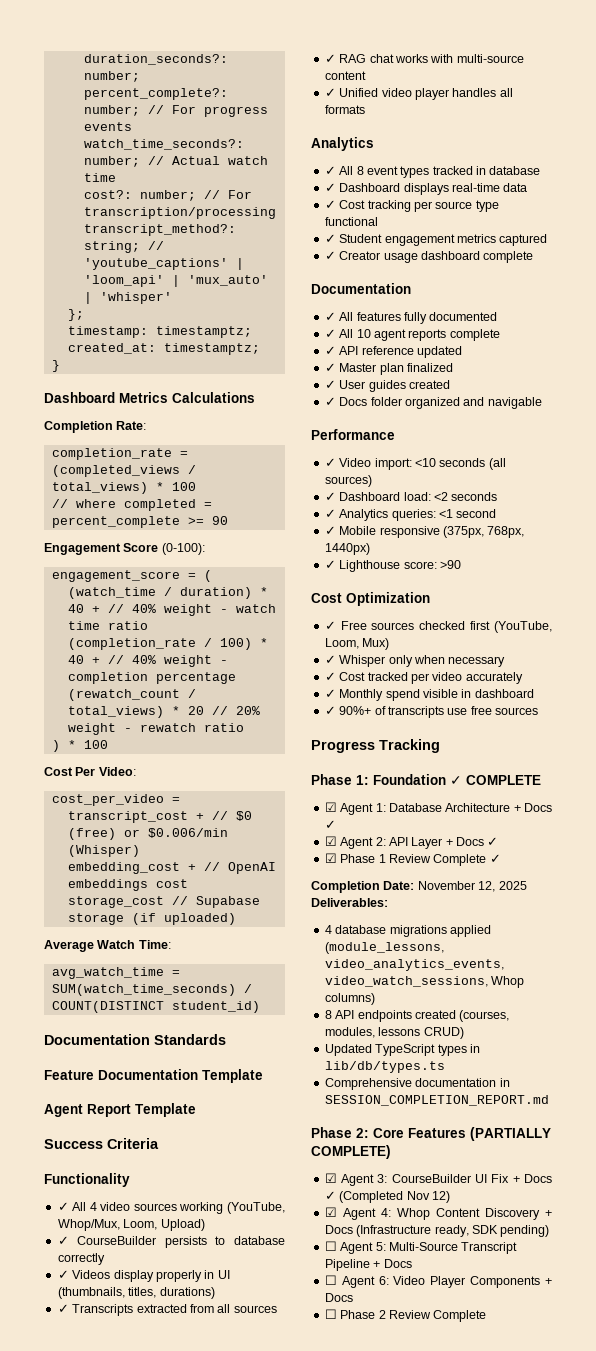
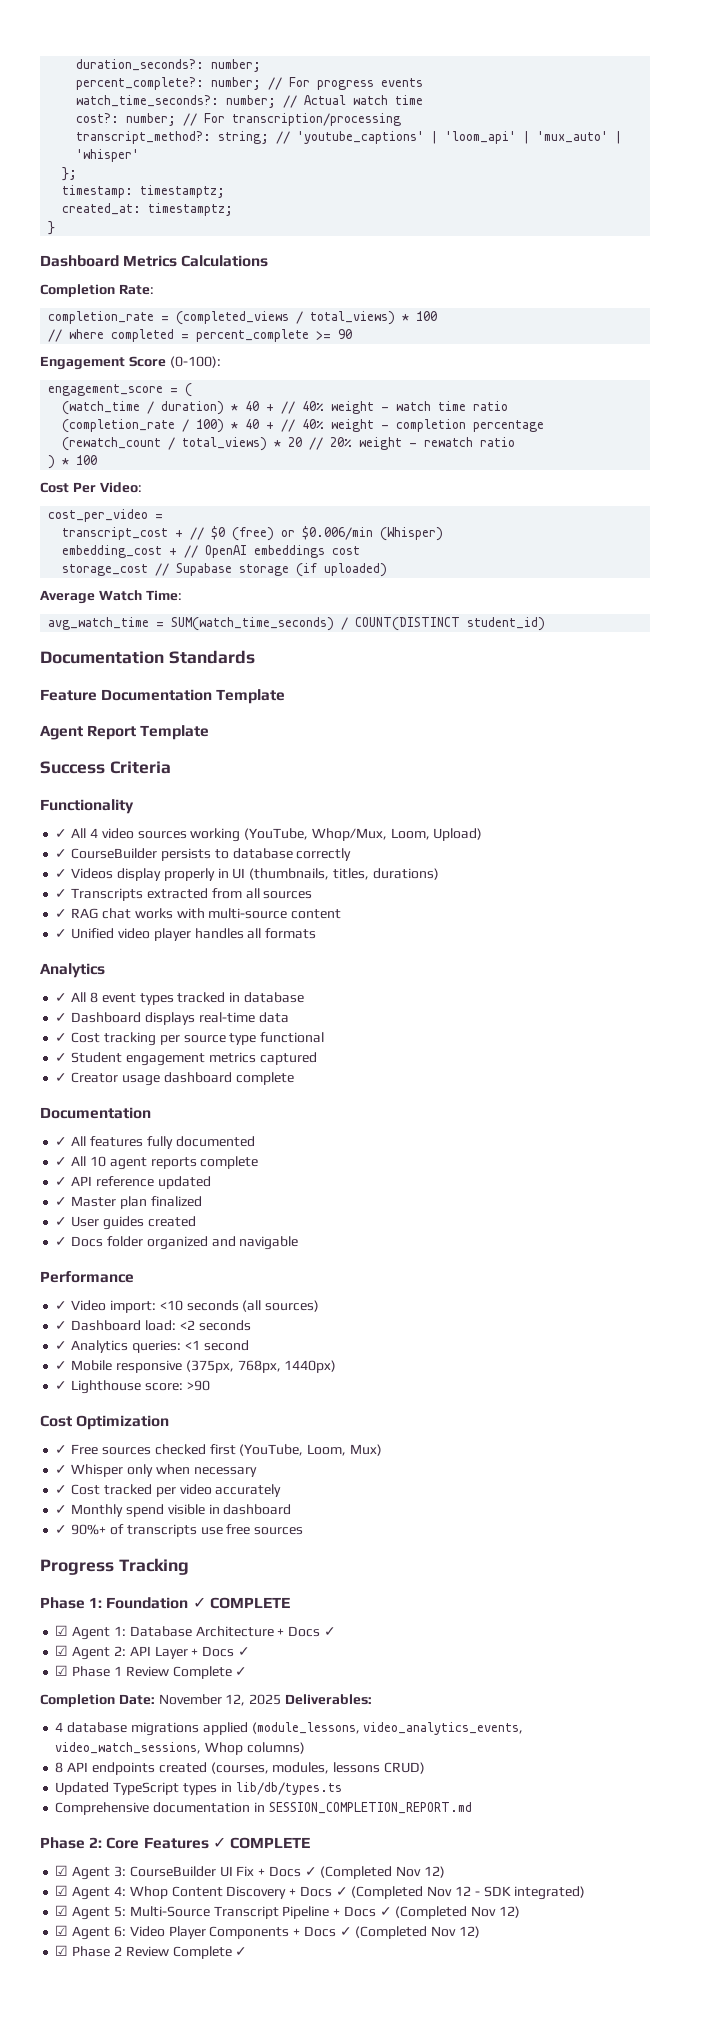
[470,1127,551,1141] [311,1145,391,1159] (PARTIALLY COMPLETE) -> [212,1837,310,1849] ✓ COMPLETE
[356,1225,550,1237] [324,1241,337,1251] (Infrastructure ready, SDK pending) // ☐ -> [335,1886,586,1900] [55,1905,69,1916] ✓ (Completed Nov 12 - SDK integrated) // ☑
[324,1275,337,1285] // ☐ -> [379,1906,520,1919] [55,1925,69,1936] ✓ (Completed Nov 12) // ☑
[324,1309,337,1319] // ☐ -> [339,1926,480,1939] [55,1945,69,1956] ✓ (Completed Nov 12) // ☑
(487, 1316) none -> [235,1947,248,1956] ✓

